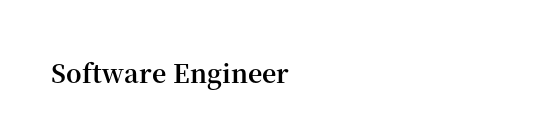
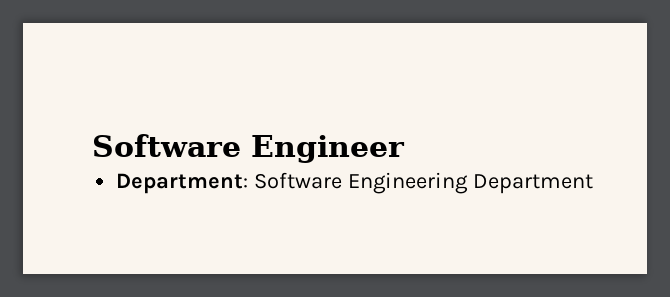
(289, 76) none -> [116,172,594,194] // Department: Software Engineering Department

